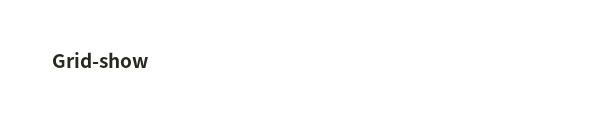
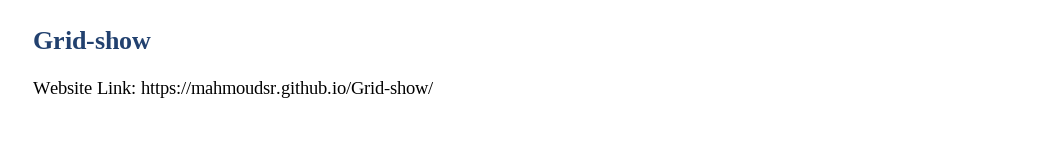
(148, 60) none -> [33,81,434,98] // Website Link: https://mahmoudsr.github.io/Grid-show/

